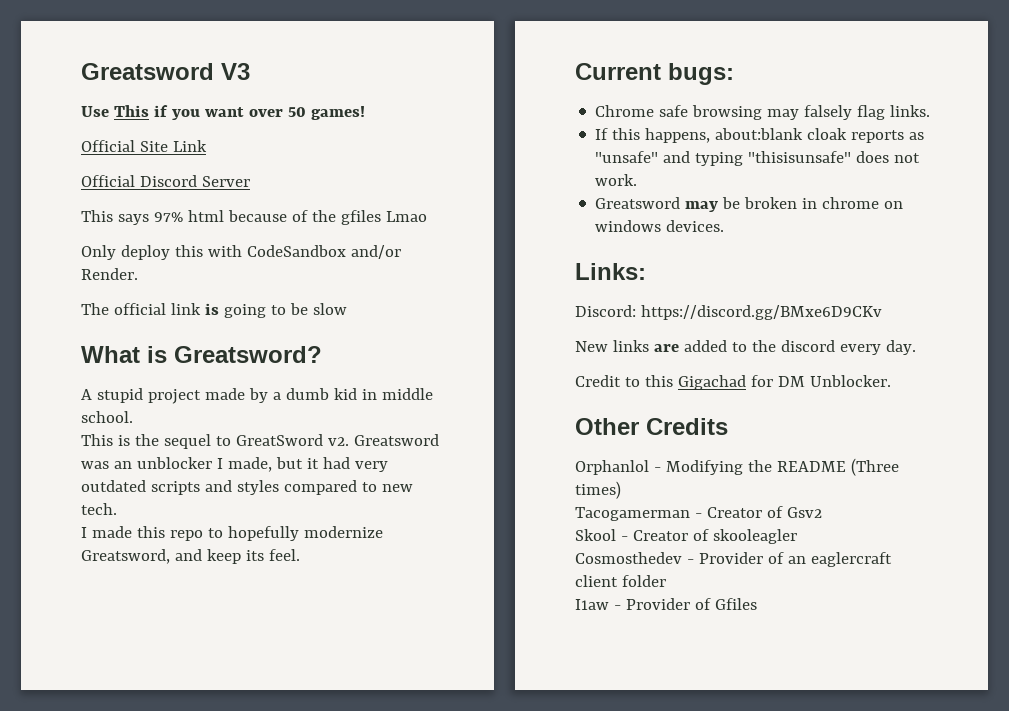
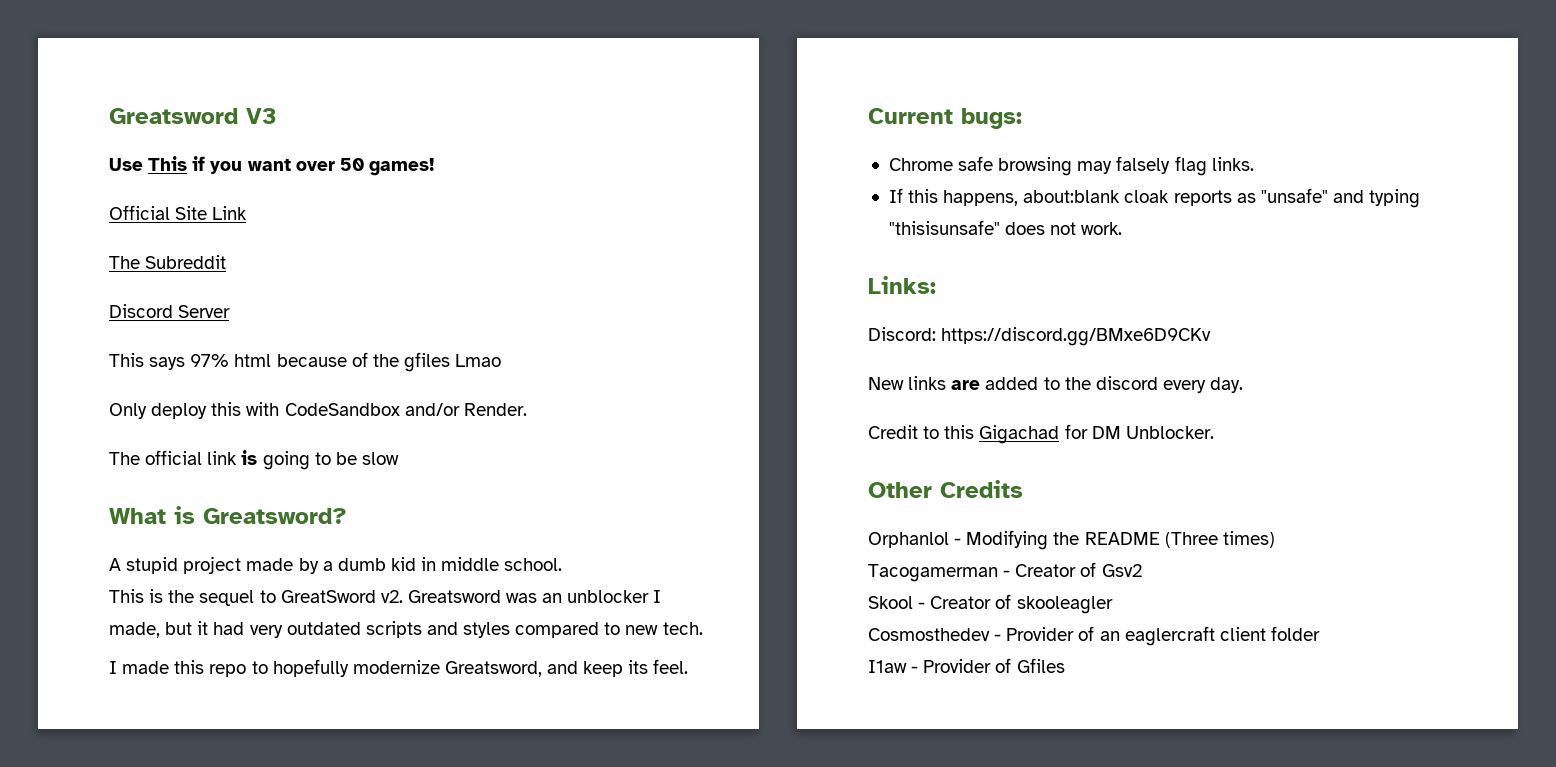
[81,175,135,187] Official -> [109,255,227,269] The Subreddit //
[595,197,904,212] [595,220,725,232] // Greatsword may be broken in chrome on windows devices. -> (1123, 228) none

